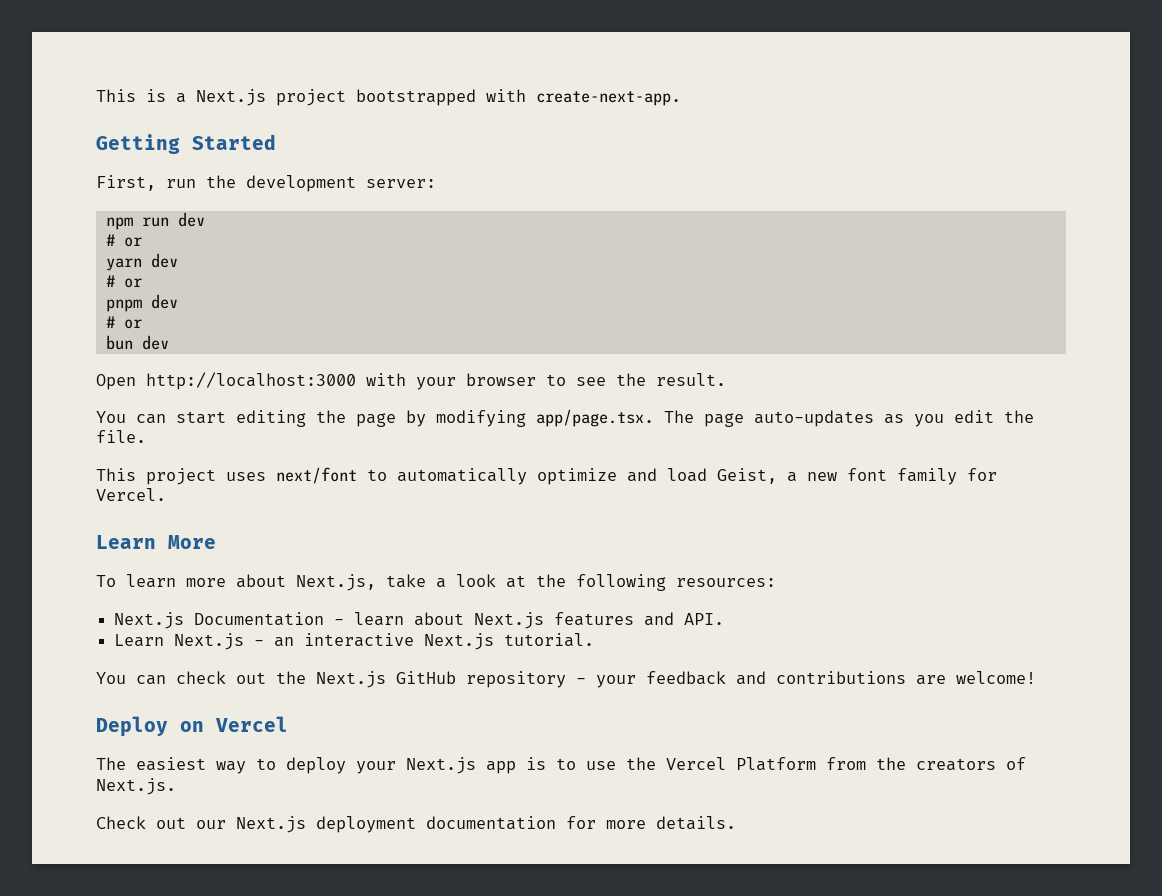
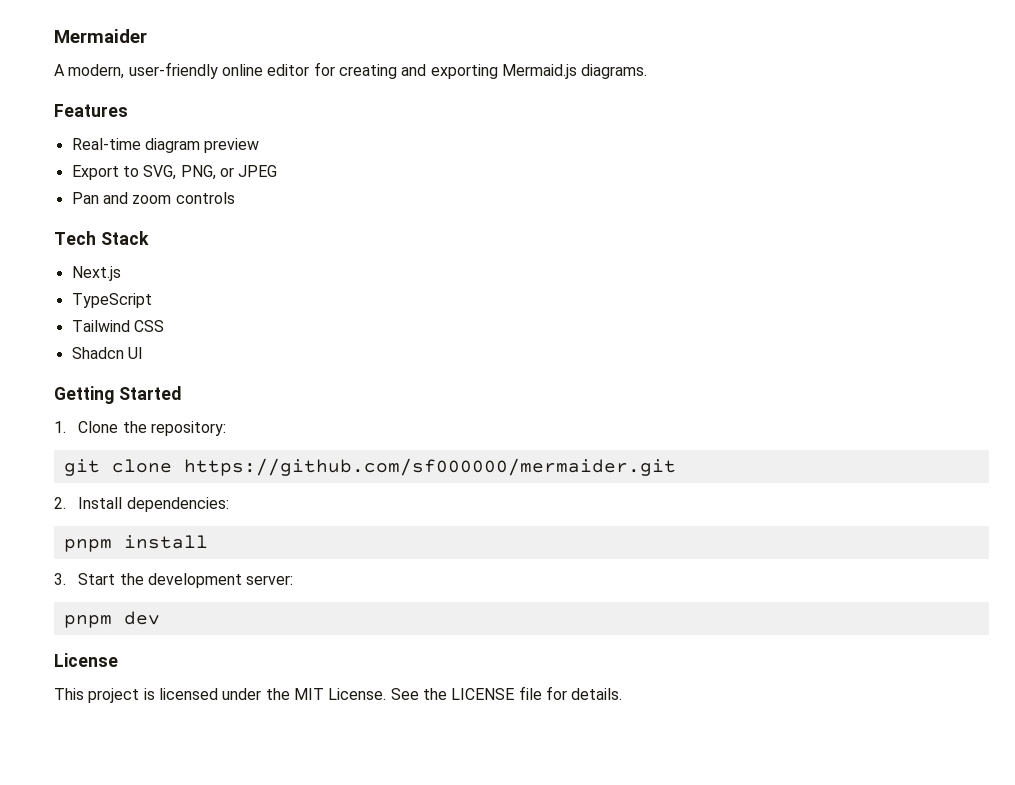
[96,89,681,106] [96,134,276,154] [96,175,436,192] [105,212,205,230] [105,234,142,247] [105,253,178,271] [105,275,142,288] [105,294,178,312] [105,316,142,329] [105,335,169,350] [96,372,726,390] [96,409,1034,427] [96,430,146,443] [96,467,997,485] [96,488,166,501] [96,535,216,549] [96,574,776,591] [114,612,725,629] [114,633,595,650] [96,671,1036,688] [96,716,288,737] [96,757,1026,774] [96,778,176,795] [96,816,646,833] This is a Next.js project bootstrapped with create-next-app. // Getting Started // First, run the development server: // npm run dev // # or // yarn dev // # or // pnpm dev // # or // bun dev // Open http://localhost:3000 with your browser to see the result. // You can start editing the page by modifying app/page.tsx. The page auto-updates as you edit the file. // This project uses next/font to automatically optimize and load Geist, a new font family for Vercel. // Learn More // To learn more about Next.js, take a look at the following resources: // Next.js Documentation - learn about Next.js features and API. // Learn Next.js - an interactive Next.js tutorial. // You can check out the Next.js GitHub repository - your feedback and contributions are welcome! // Deploy on Vercel // The easiest way to deploy your Next.js app is to use the Vercel Platform from the creators of Next.js. // Check out our Next.js deployment documentation for more -> [54,29,147,43] [54,62,648,79] [54,104,128,117] [71,138,260,153] [71,165,278,180] [71,192,235,204] [54,231,149,245] [71,266,121,281] [71,293,152,308] [71,320,164,332] [71,347,143,359] [54,386,181,404] [54,421,226,436] [63,458,676,476] [54,497,229,512] [63,535,208,552] [54,573,294,588] [63,611,160,628] [54,653,118,667] [54,686,567,703] Mermaider // A modern, user-friendly online editor for creating and exporting Mermaid.js diagrams. // Features // Real-time diagram preview // Export to SVG, PNG, or JPEG // Pan and zoom controls // Tech Stack // Next.js // TypeScript // Tailwind CSS // Shadcn UI // Getting Started // 1. Clone the repository: // git clone https://github.com/sf000000/mermaider.git // 2. Install dependencies: // pnpm install // 3. Start the development server: // pnpm dev // License // This project is licensed under the MIT License. See the LICENSE file for

